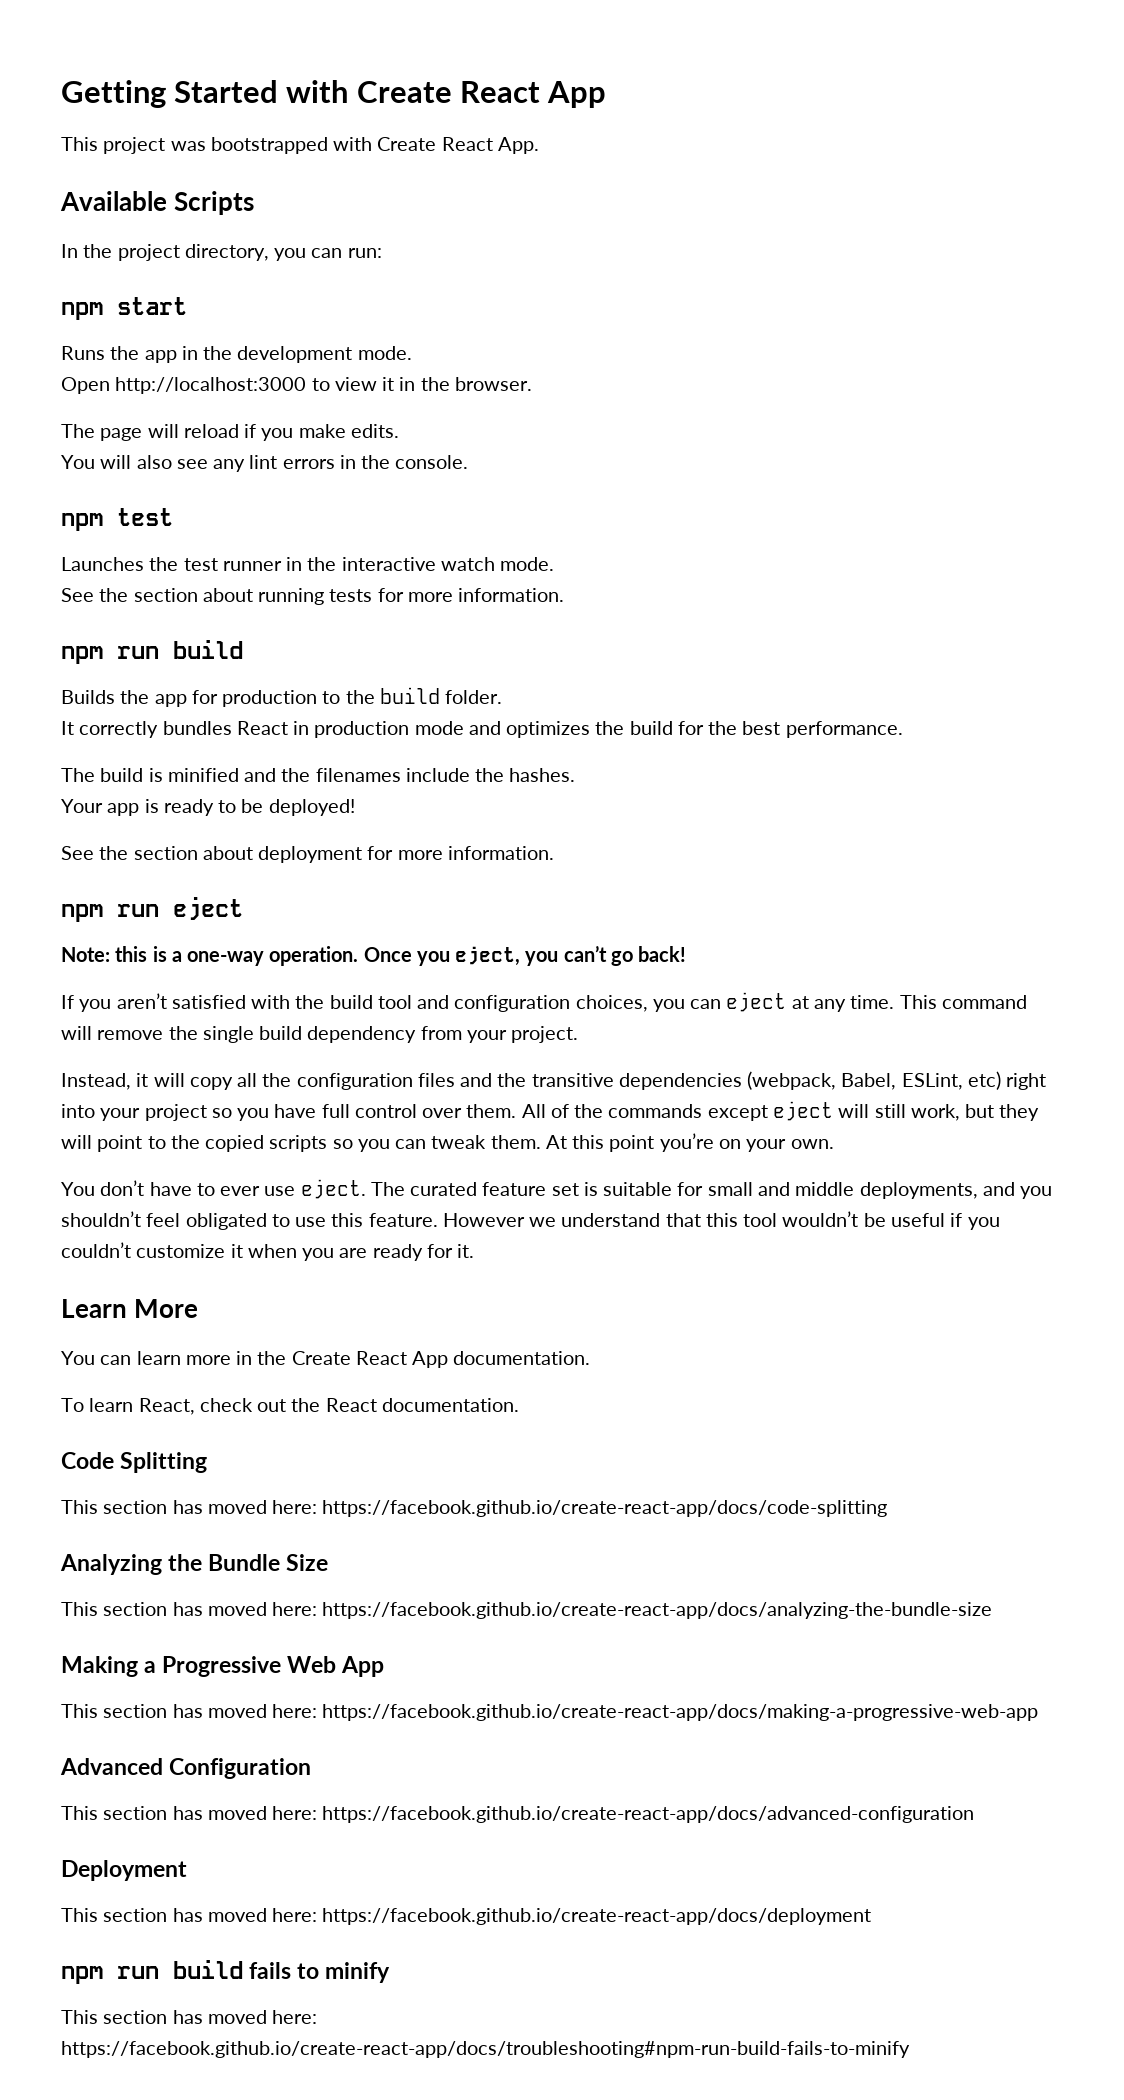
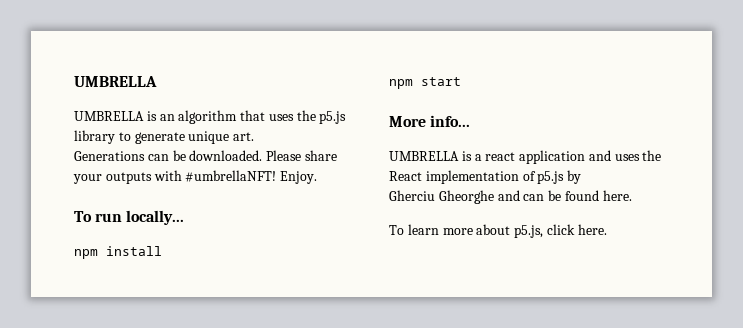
[61,80,607,108] [61,137,539,154] [60,191,255,215] [61,244,382,261] [61,297,187,320] [61,346,412,363] [61,377,532,394] [61,424,399,441] [61,455,469,472] [61,508,173,531] [61,557,555,571] [61,588,565,605] [61,640,243,664] [61,687,503,707] [61,721,903,738] [61,768,576,782] [61,799,355,816] [61,846,554,863] [61,897,243,922] [61,945,687,966] [61,992,1027,1012] [61,1026,579,1043] [61,1071,1047,1090] [61,1101,1040,1121] [61,1133,834,1152] [61,1179,1053,1199] [61,1211,1000,1230] [61,1242,475,1261] [61,1299,199,1318] [61,1351,591,1368] [61,1398,519,1415] [61,1452,208,1473] [61,1500,888,1517] [60,1554,329,1575] [61,1602,993,1619] [61,1656,385,1677] [61,1704,1039,1721] [60,1758,312,1779] [61,1806,975,1823] [61,1860,187,1881] [61,1908,872,1925] [61,1960,391,1984] [61,2010,318,2024] [61,2041,910,2058] Getting Started with Create React App // This project was bootstrapped with Create React App. // Available Scripts // In the project directory, you can run: // npm start // Runs the app in the development mode. // Open http://localhost:3000 to view it in the browser. // The page will reload if you make edits. // You will also see any lint errors in the console. // npm test // Launches the test runner in the interactive watch mode. // See the section about running tests for more information. // npm run build // Builds the app for production to the build folder. // It correctly bundles React in production mode and optimizes the build for the best performance. // The build is minified and the filenames include the hashes. // Your app is ready to be deployed! // See the section about deployment for more information. // npm run eject // Note: this is a one-way operation. Once you eject, you can’t go back! // If you aren’t satisfied with the build tool and configuration choices, you can eject at any time. This command will remove the single build dependency from your project. // Instead, it will copy all the configuration files and the transitive dependencies (webpack, Babel, ESLint, etc) right into your project so you have full control over them. All of the commands except eject will still work, but they will point to the copied scripts so you can tweak them. At this point you’re on your own. // You don’t have to ever use eject. The curated feature set is suitable for small and middle deployments, and you shouldn’t feel obligated to use this feature. However we understand that this tool wouldn’t be useful if you couldn’t customize it when you are ready for it. // Learn More // You can learn more in the Create React App documentation. // To learn React, check out the React documentation. // Code Splitting // This section has moved here: https://facebook.github.io/create-react-app/docs/code-splitting // Analyzing the Bundle Size // This section has moved here: https://facebook.github.io/create-react-app/docs/analyzing-the-bundle-size // Making a Progressive Web App // This section has moved here: https://facebook.github.io/create-react-app/docs/making-a-progressive-web-app // Advanced Configuration // This section has moved here: https://facebook.github.io/create-react-app/docs/advanced-configuration // Deployment // This section has moved here: https://facebook.github.io/create-react-app/docs/deployment // npm run build fails to minify // This section has moved here: https://facebook.github.io/create-react-app/docs/troubleshooting#npm-run-build-fails-to-minify -> [74,76,157,87] [74,110,347,124] [74,130,255,144] [74,150,337,161] [73,170,318,184] [74,210,185,225] [74,246,162,259] [389,77,461,89] [389,115,471,127] [389,150,662,164] [389,170,582,184] [389,190,632,204] [389,224,607,238] UMBRELLA // UMBRELLA is an algorithm that uses the p5.js library to generate unique art. // Generations can be downloaded. Please share your outputs with #umbrellaNFT! Enjoy. // To run locally... // npm install // npm start // More info... // UMBRELLA is a react application and uses the React implementation of p5.js by // Gherciu Gheorghe and can be found here. // To learn more about p5.js, click here.

